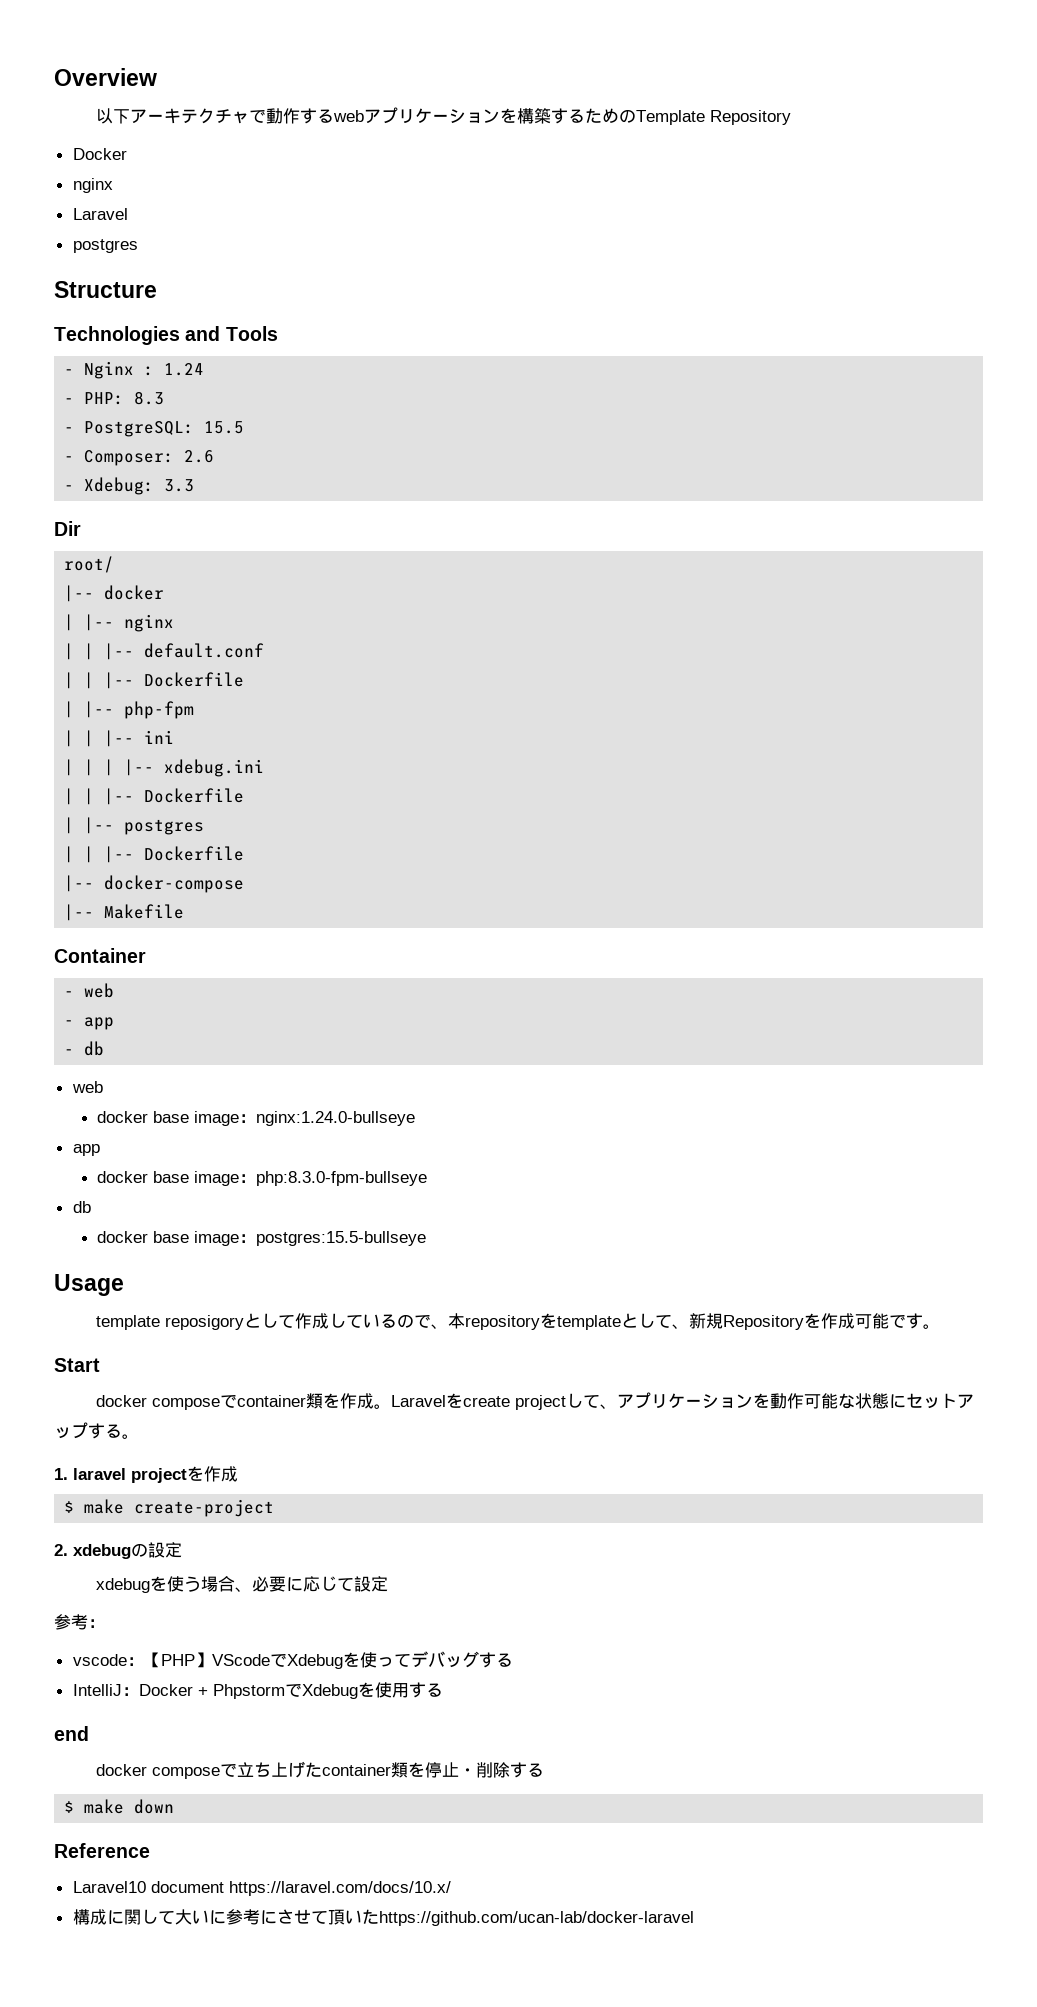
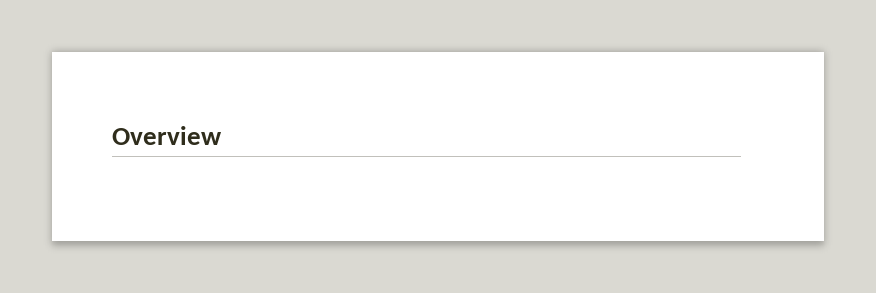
[96,107,792,125] [72,148,127,160] [72,178,113,193] [72,208,128,220] [72,239,138,253] [54,281,157,298] [54,326,278,345] [64,361,205,379] [64,391,165,405] [64,421,245,437] [64,450,215,466] [64,477,195,495] [54,521,81,536] [64,556,115,573] [64,585,165,602] [64,614,175,632] [64,643,265,660] [64,672,245,689] [64,701,195,719] [64,730,175,747] [64,759,265,777] [64,788,245,805] [64,817,205,835] [64,846,245,863] [64,875,245,893] [64,904,185,921] [54,948,146,963] [64,983,115,998] [64,1017,115,1030] [64,1041,105,1056] [71,1081,103,1093] [97,1111,416,1126] [72,1144,100,1156] [97,1171,428,1186] [72,1201,91,1213] [97,1231,427,1246] [54,1274,124,1296] [96,1313,941,1330] [54,1358,100,1372] [96,1392,975,1410] [54,1422,139,1439] [54,1466,238,1483] [64,1499,275,1517] [54,1542,182,1559] [96,1576,389,1593] [54,1614,105,1630] [72,1651,513,1669] [72,1682,443,1699] [54,1726,89,1741] [96,1761,545,1779] [64,1799,175,1814] [54,1843,150,1858] [72,1881,451,1896] [72,1909,694,1926] // 以下アーキテクチャで動作するwebアプリケーションを構築するためのTemplate Repository // Docker // nginx // Laravel // postgres // Structure // Technologies and Tools // - Nginx : 1.24 // - PHP: 8.3 // - PostgreSQL: 15.5 // - Composer: 2.6 // - Xdebug: 3.3 // Dir // root/ // |-- docker // | |-- nginx // | | |-- default.conf // | | |-- Dockerfile // | |-- php-fpm // | | |-- ini // | | | |-- xdebug.ini // | | |-- Dockerfile // | |-- postgres // | | |-- Dockerfile // |-- docker-compose // |-- Makefile // Container // - web // - app // - db // web // docker base image：nginx:1.24.0-bullseye // app // docker base image：php:8.3.0-fpm-bullseye // db // docker base image：postgres:15.5-bullseye // Usage // template reposigoryとして作成しているので、本repositoryをtemplateとして、新規Repositoryを作成可能です。 // Start // docker composeでcontainer類を作成。Laravelをcreate projectして、アプリケーションを動作可能な状態にセットアップする。 // 1. laravel projectを作成 // $ make create-project // 2. xdebugの設定 // xdebugを使う場合、必要に応じて設定 // 参考： // vscode：【PHP】VScodeでXdebugを使ってデバッグする // IntelliJ：Docker + PhpstormでXdebugを使用する // end // docker composeで立ち上げたcontainer類を停止・削除する // $ make down // Reference // Laravel10 document https://laravel.com/docs/10.x/ // 構成に関して大いに参考にさせて頂いたhttps://github.com/ucan-lab/docker-laravel -> (222, 135) none

